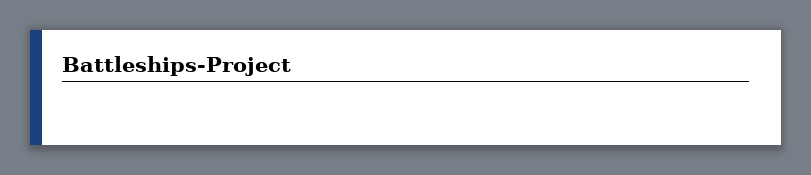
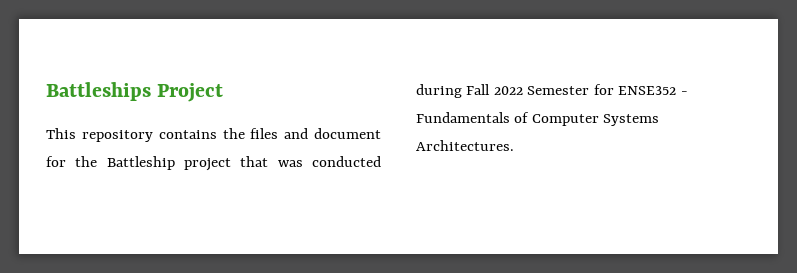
[62,56,291,76] Battleships-Project -> [46,82,224,102] [46,128,381,142] [46,156,381,171] [416,84,688,98] [416,112,660,126] [416,140,514,151] Battleships Project // This repository contains the files and document for the Battleship project that was conducted during Fall 2022 Semester for ENSE352 - Fundamentals of Computer Systems Architectures.

